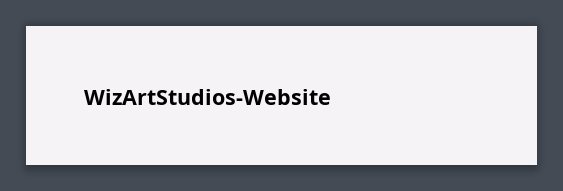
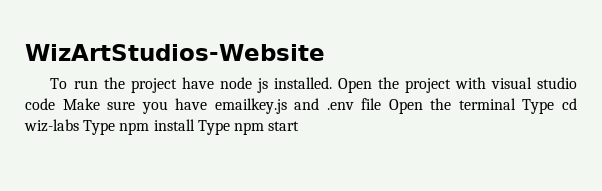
(331, 97) none -> [50,77,577,93] [25,98,578,114] [24,119,300,135] // To run the project have node js installed. Open the project with visual studio code Make sure you have emailkey.js and .env file Open the terminal Type cd wiz-labs Type npm install Type npm start

